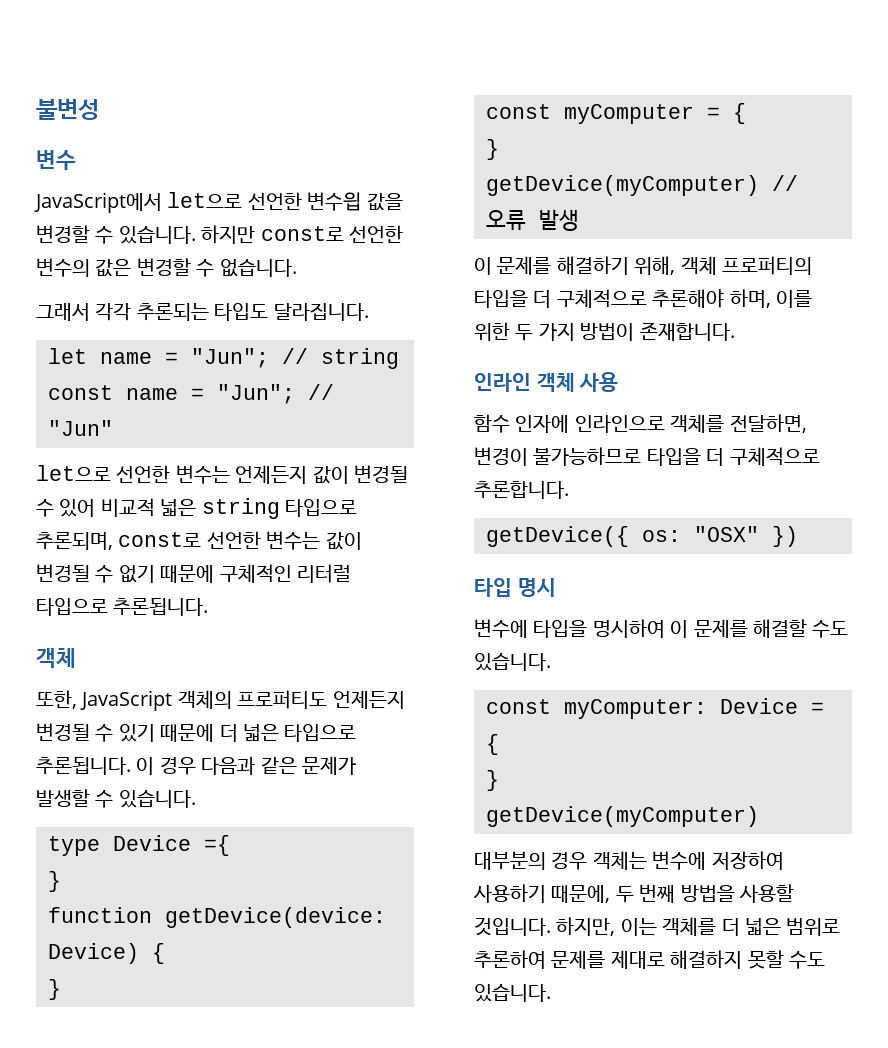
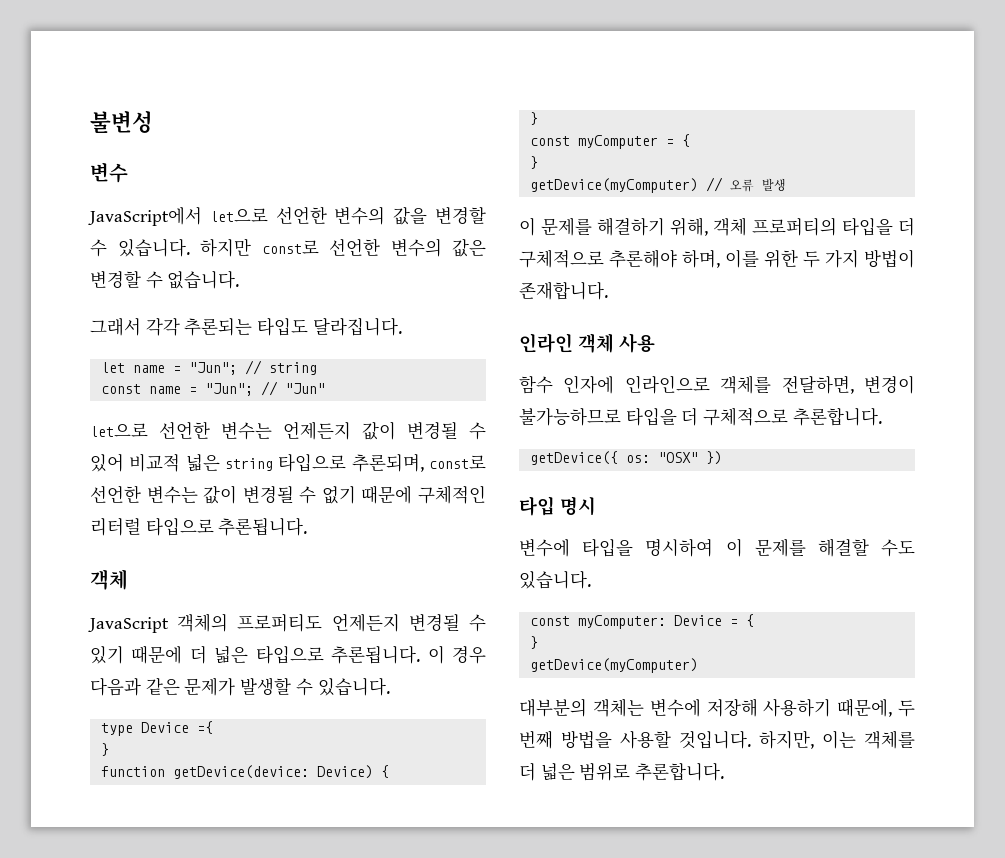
[307,192,362,211] 변수읩 -> [334,206,386,225] 변수의
[36,690,77,709] 또한, -> (128, 579) none
[551,852,588,870] 경우 -> (587, 707) none
[711,851,784,870] 저장하여 -> [706,698,758,717] 저장해
[474,950,825,969] [474,984,551,1002] 추론하여 문제를 제대로 해결하지 못할 수도 있습니다. -> [635,762,725,781] 추론합니다.

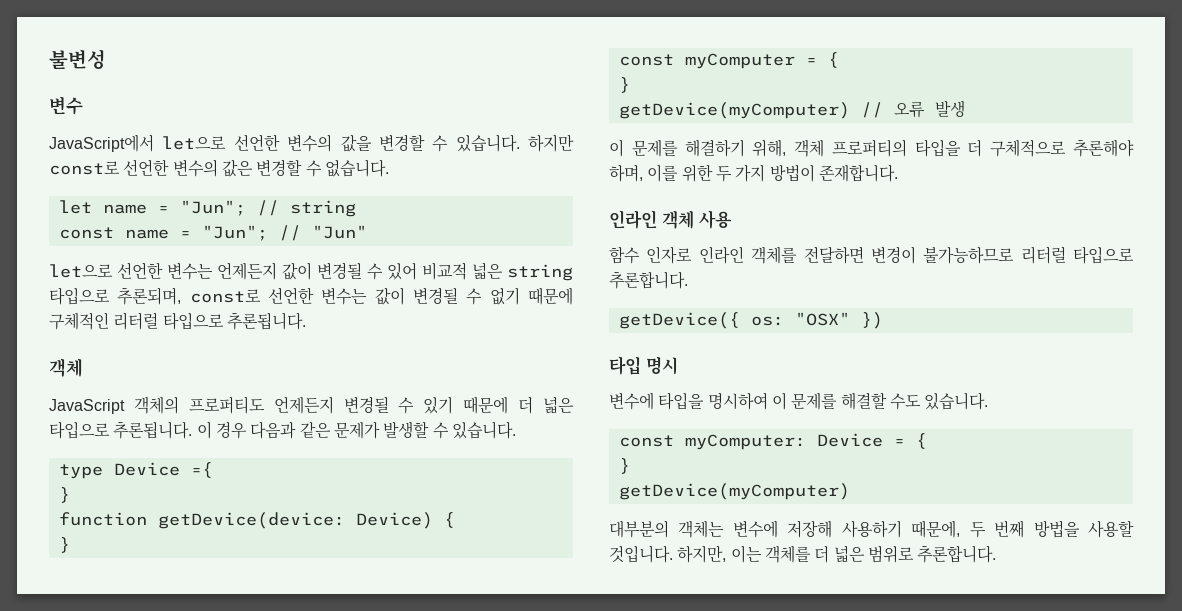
[90,317,402,336] // 그래서 각각 추론되는 타입도 달라집니다. -> (389, 168) none
[563,375,915,394] [519,407,789,426] 인자에 인라인으로 객체를 전달하면, 변경이 불가능하므로 타입을 더 구체적으로 -> [646,246,1134,264] 인자로 인라인 객체를 전달하면 변경이 불가능하므로 리터럴 타입으로

